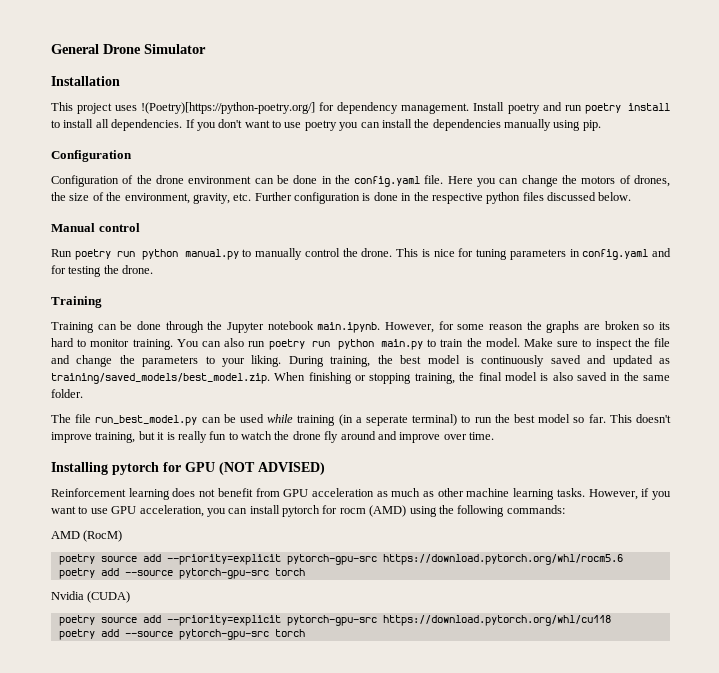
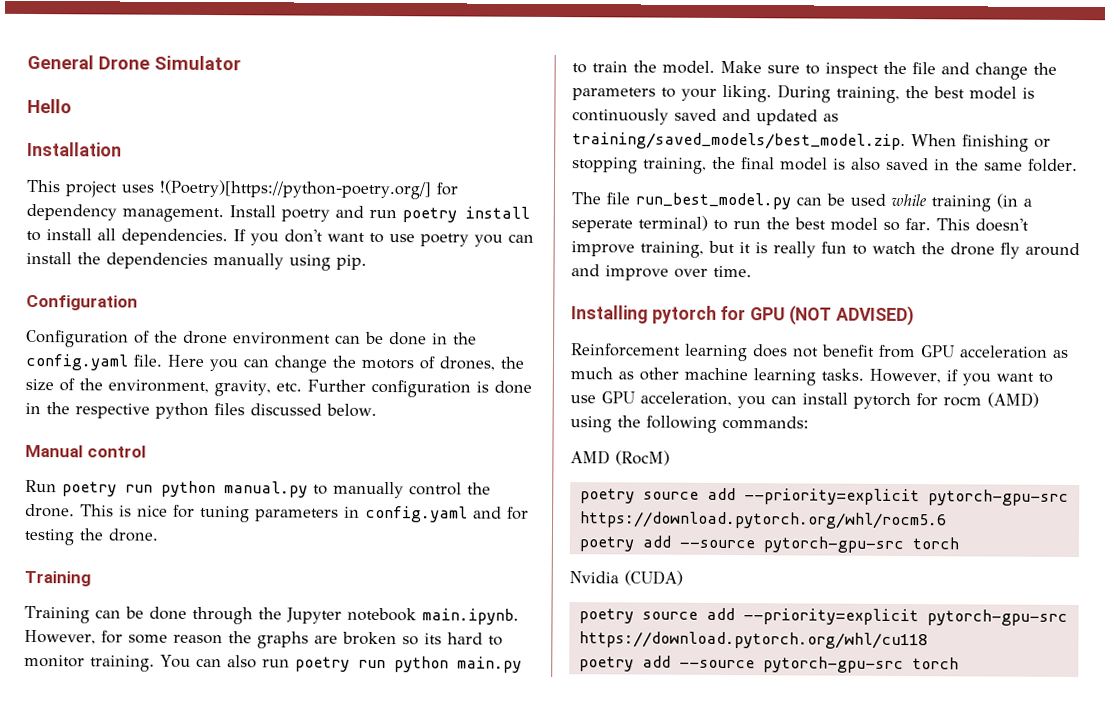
(206, 49) none -> [27,98,72,114] // Hello

